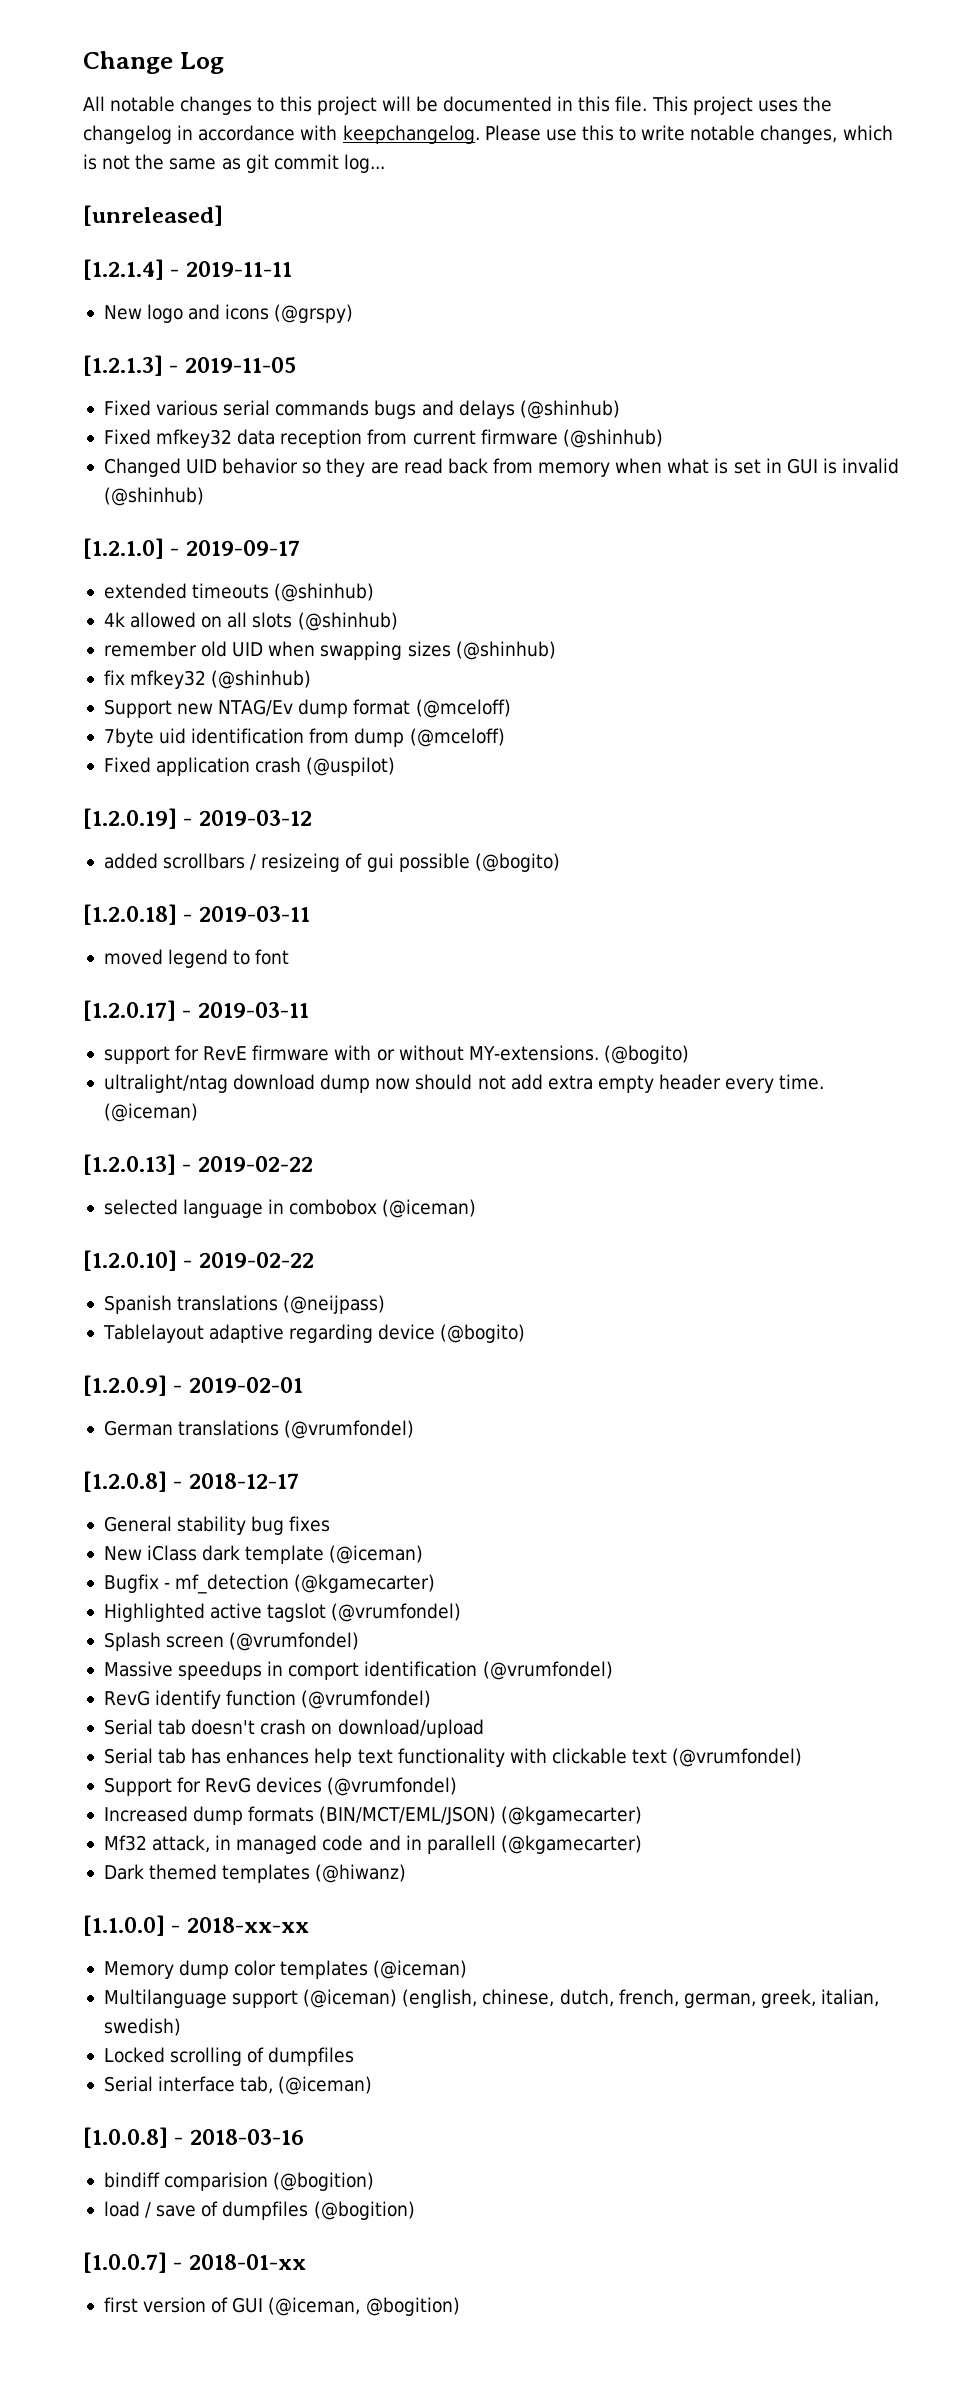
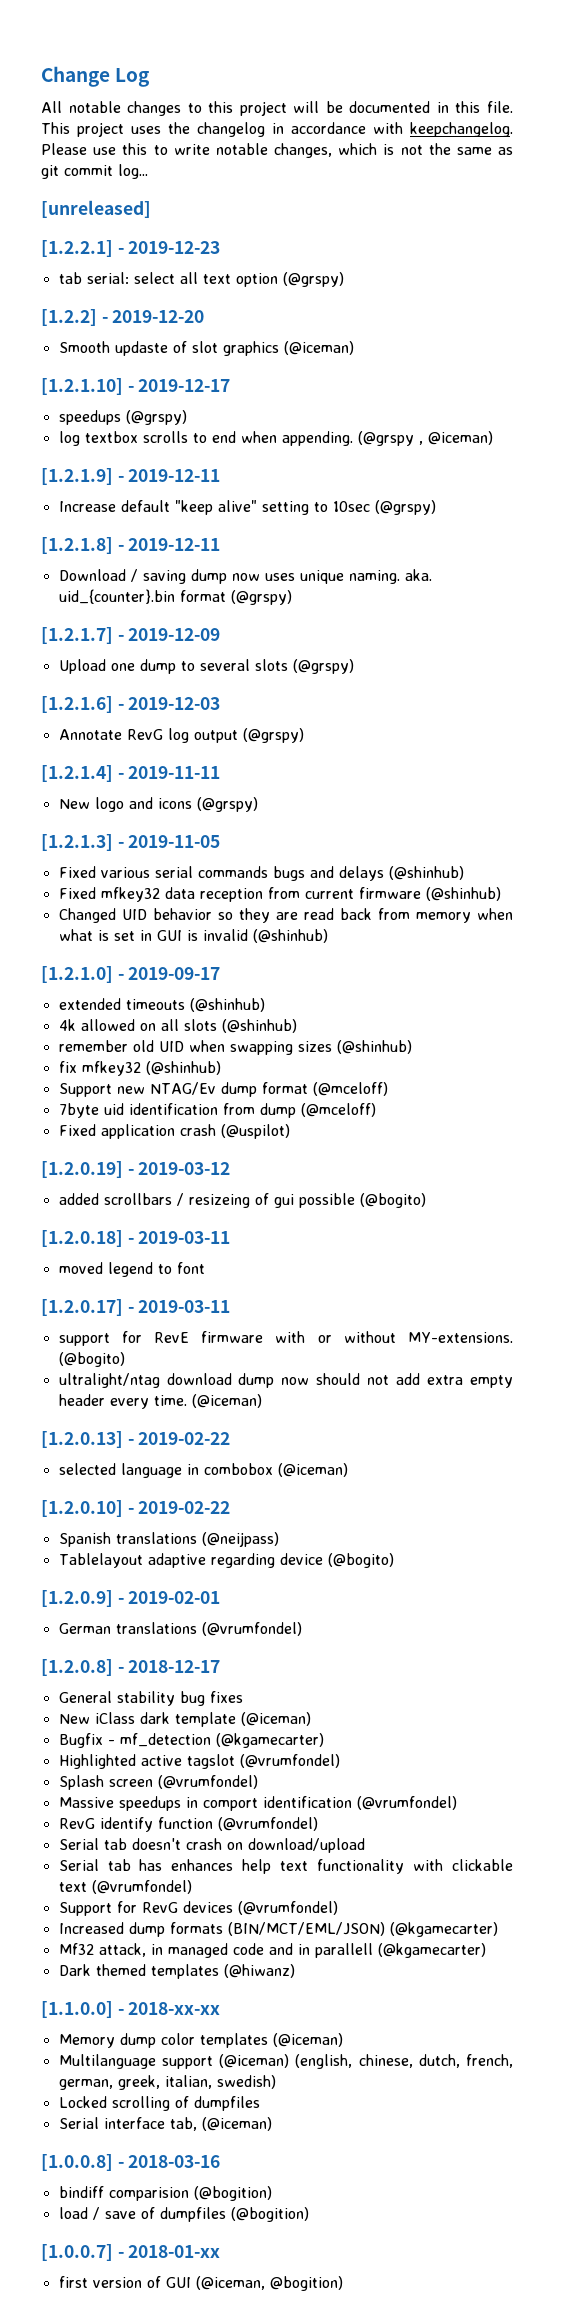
(223, 215) none -> [41,240,221,257] [58,272,344,287] [41,309,205,326] [58,341,354,356] [41,378,231,395] [58,410,187,425] [58,431,493,446] [41,468,221,485] [58,500,436,515] [41,537,221,554] [58,569,432,584] [58,589,292,605] [41,627,221,644] [58,659,354,674] [41,696,221,713] [58,728,304,743] // [1.2.2.1] - 2019-12-23 // tab serial: select all text option (@grspy) // [1.2.2] - 2019-12-20 // Smooth updaste of slot graphics (@iceman) // [1.2.1.10] - 2019-12-17 // speedups (@grspy) // log textbox scrolls to end when appending. (@grspy , @iceman) // [1.2.1.9] - 2019-12-11 // Increase default "keep alive" setting to 10sec (@grspy) // [1.2.1.8] - 2019-12-11 // Download / saving dump now uses unique naming. aka. uid_{counter}.bin format (@grspy) // [1.2.1.7] - 2019-12-09 // Upload one dump to several slots (@grspy) // [1.2.1.6] - 2019-12-03 // Annotate RevG log output (@grspy)

